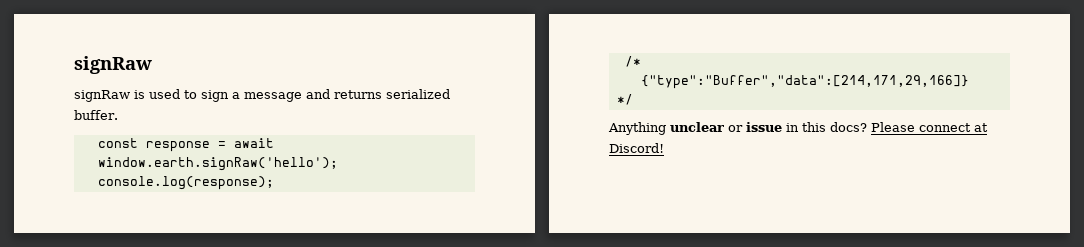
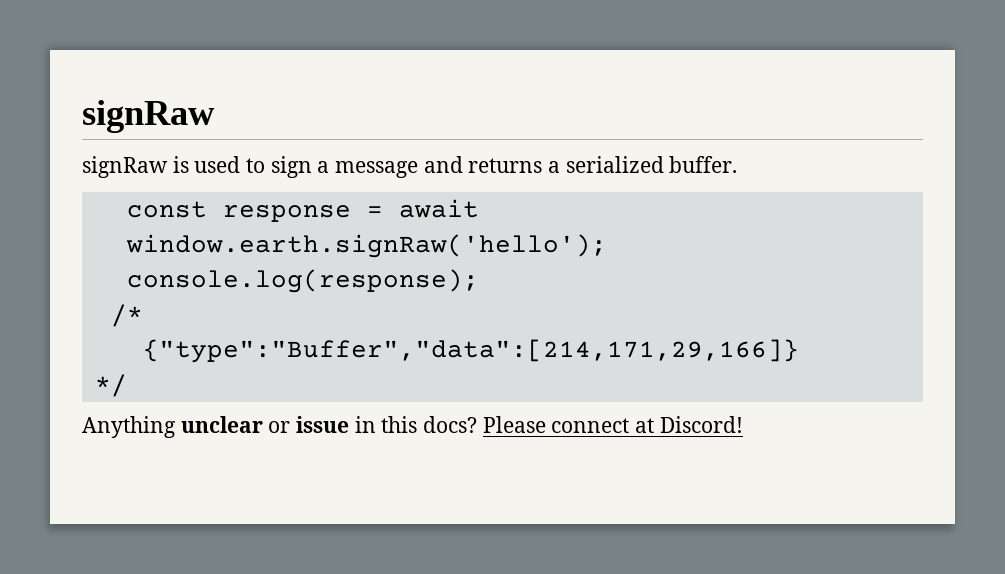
(382, 94) none -> [548,161,561,173] a

